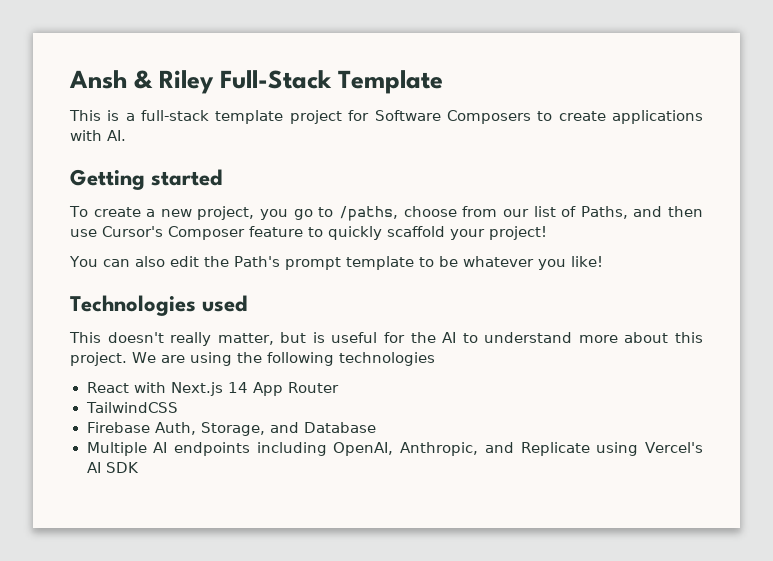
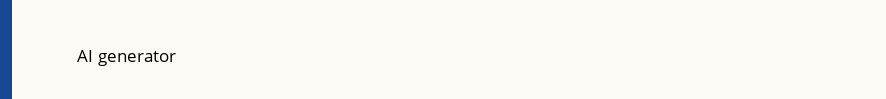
[69,70,444,94] [69,110,704,124] [70,130,126,141] [70,169,224,190] [69,206,703,221] [70,226,547,240] [69,256,603,270] [70,295,249,316] [69,332,703,346] [70,352,435,366] [86,382,339,396] [85,402,179,413] [86,422,377,436] [86,442,704,456] [86,462,139,473] Ansh & Riley Full-Stack Template // This is a full-stack template project for Software Composers to create applications with AI. // Getting started // To create a new project, you go to /paths, choose from our list of Paths, and then use Cursor's Composer feature to quickly scaffold your project! // You can also edit the Path's prompt template to be whatever you like! // Technologies used // This doesn't really matter, but is useful for the AI to understand more about this project. We are using the following technologies // React with Next.js 14 App Router // TailwindCSS // Firebase Auth, Storage, and Database // Multiple AI endpoints including OpenAI, Anthropic, and Replicate using Vercel's AI SDK -> [77,50,176,66] AI generator

